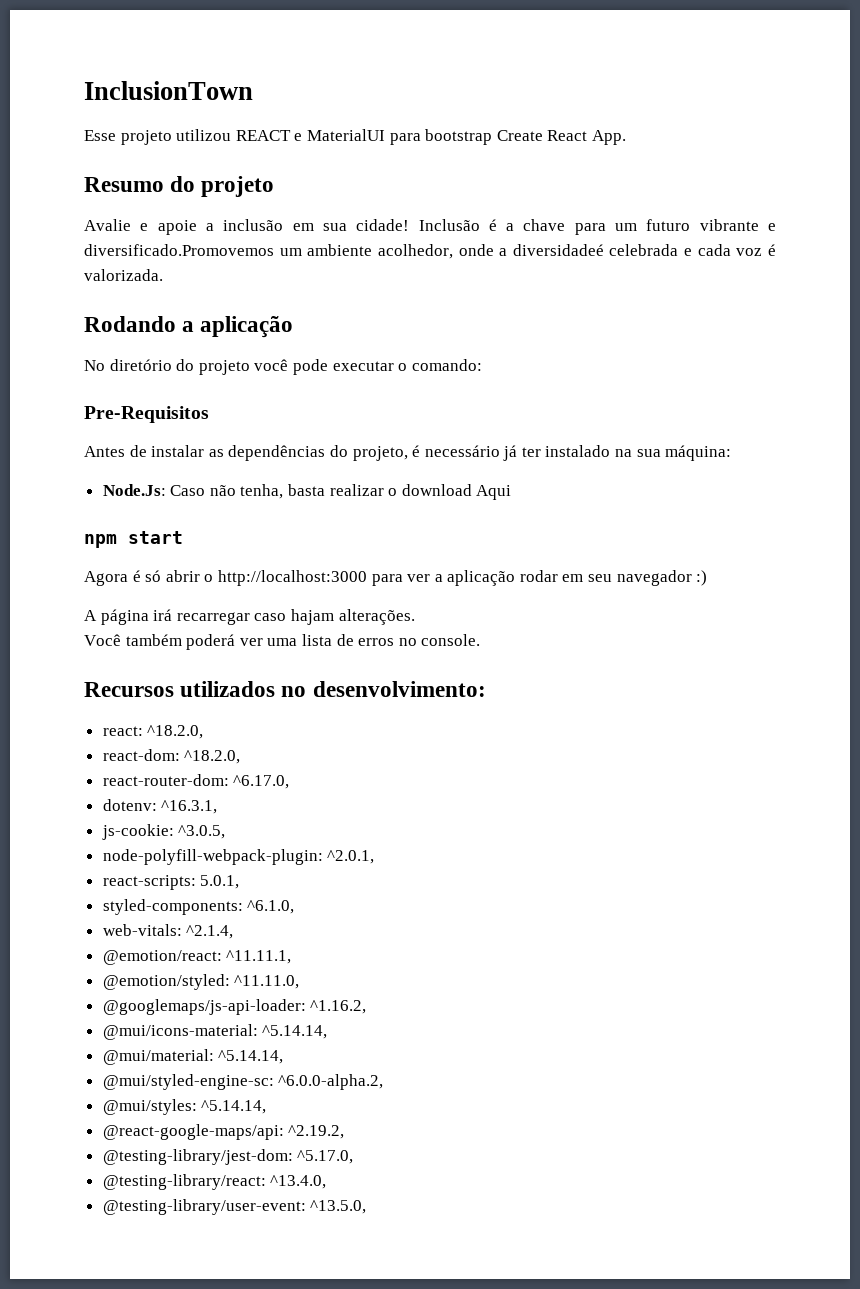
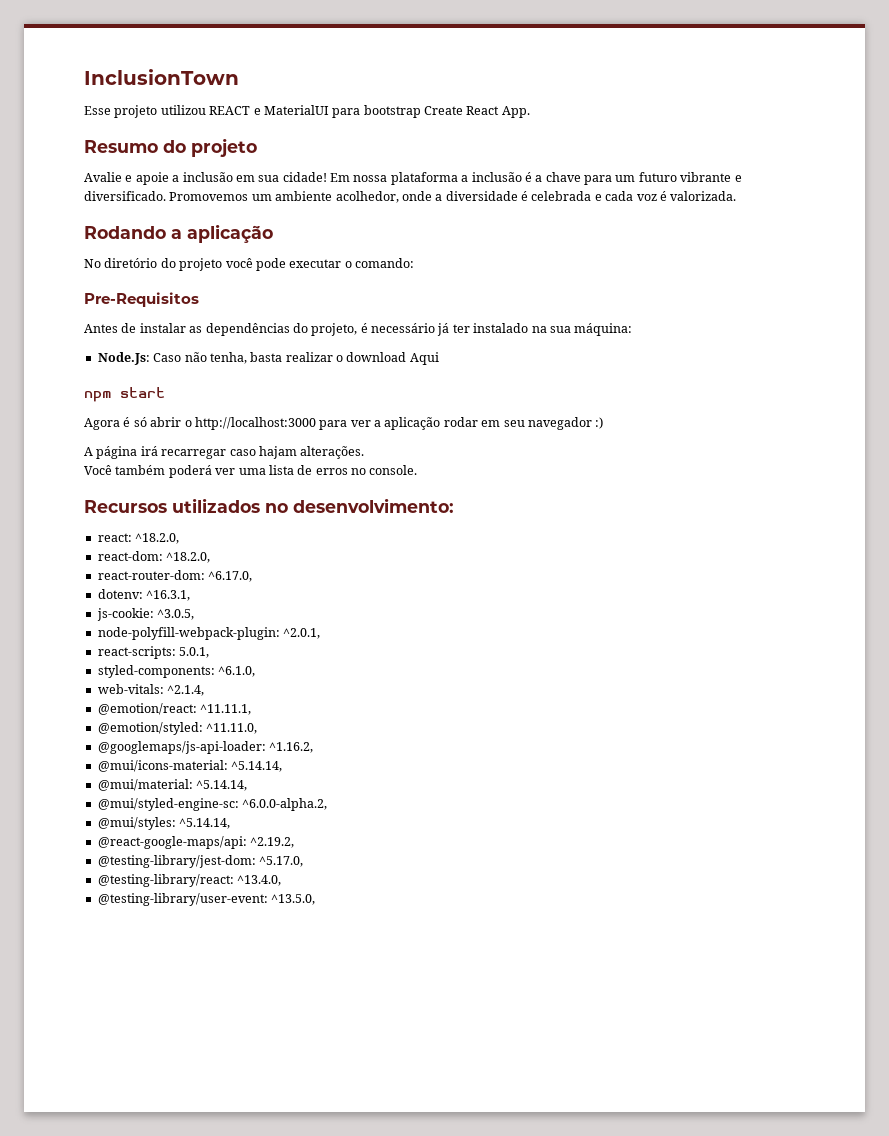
[418,219,480,231] Inclusão -> [330,172,522,185] Em nossa plataforma a inclusão
[84,244,274,256] diversificado.Promovemos -> [84,191,249,201] diversificado. Promovemos
[512,244,604,256] diversidadeé -> [445,191,528,201] diversidade é

